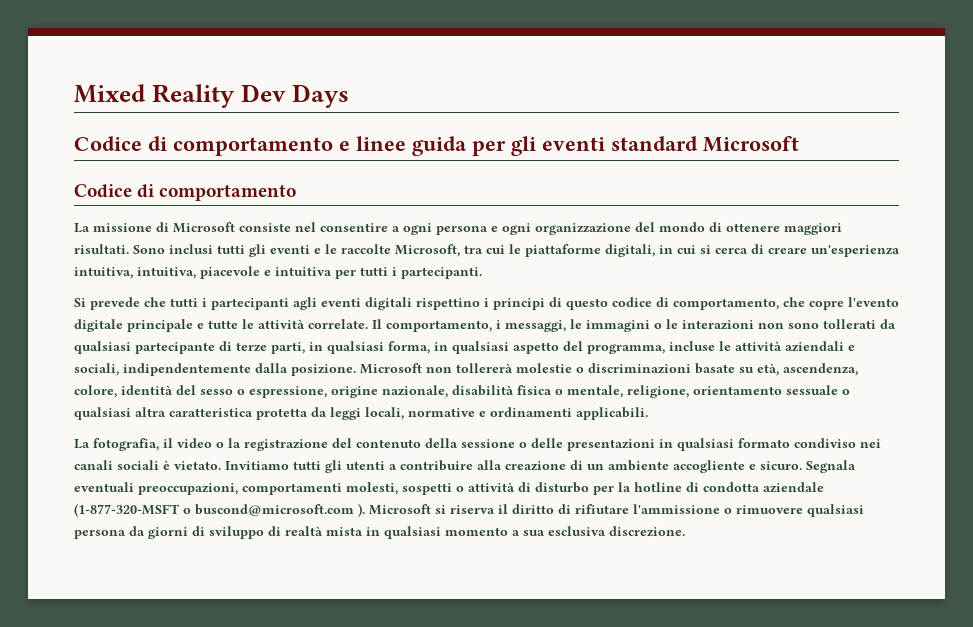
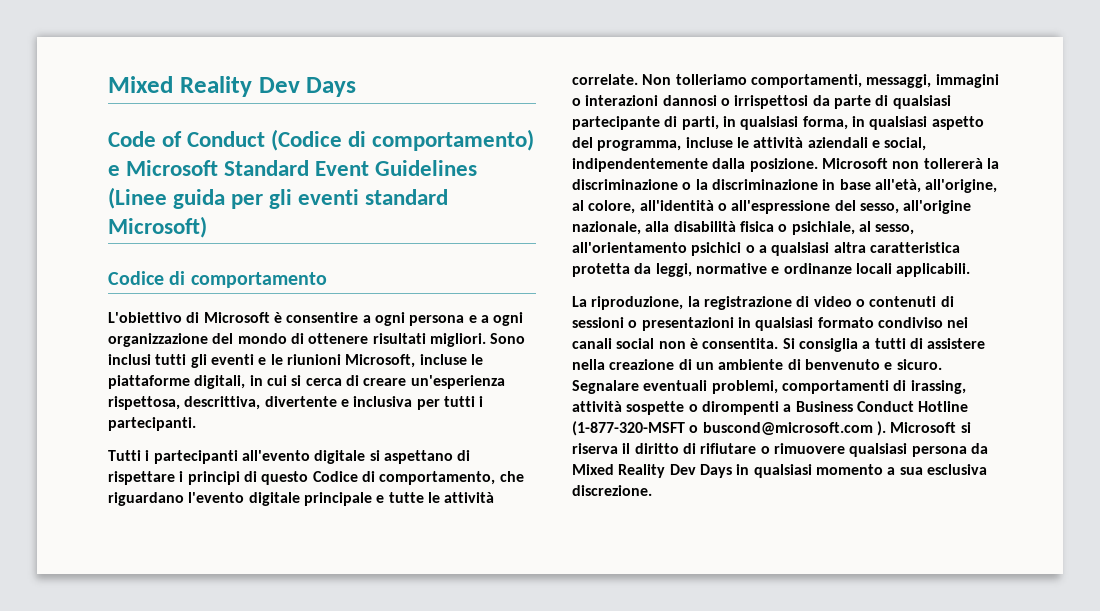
[74,136,406,156] Codice di comportamento e linee -> [108,129,535,151] [108,160,478,176] [108,187,167,209] Code of Conduct (Codice di comportamento) e Microsoft Standard Event Guidelines (Linee
[703,136,799,152] Microsoft -> [108,216,207,238] Microsoft)
[74,222,316,233] La missione di Microsoft consiste nel -> [108,312,282,323] L'obiettivo di Microsoft è
(498, 229) none -> [480,315,489,323] a
[784,223,842,235] [74,244,129,254] maggiori risultati. -> [372,333,486,347] risultati migliori.
[341,244,505,257] raccolte Microsoft, tra cui -> [286,354,467,368] riunioni Microsoft, incluse
[74,266,332,279] intuitiva, intuitiva, piacevole e intuitiva -> [108,396,413,410] rispettosa, descrittiva, divertente e inclusiva
[74,297,480,310] Si prevede che tutti i partecipanti agli eventi digitali rispettino -> [108,450,471,464] [108,471,175,485] Tutti i partecipanti all'evento digitale si aspettano di rispettare
[612,297,652,307] codice -> [312,471,358,482] Codice
[809,301,844,310] copre -> [108,492,184,506] riguardano
[372,319,896,332] Il comportamento, i messaggi, le immagini o le interazioni non sono tollerati da -> [642,74,999,88] [572,95,889,109] Non tolleriamo comportamenti, messaggi, immagini o interazioni dannosi o irrispettosi da parte di
[236,342,267,352] terze -> (678, 121) none
[74,363,119,376] sociali, -> [884,137,927,151] social,
[516,363,858,376] [74,385,850,398] molestie o discriminazioni basate su età, ascendenza, colore, identità del sesso o espressione, origine nazionale, disabilità fisica o mentale, religione, orientamento sessuale o -> [986,158,999,169] [572,179,998,193] [572,200,972,214] [572,221,915,235] [572,242,767,256] la discriminazione o la discriminazione in base all'età, all'origine, al colore, all'identità o all'espressione del sesso, all'origine nazionale, alla disabilità fisica o psichiale, al sesso, all'orientamento psichici o a
[330,407,648,420] [74,438,563,451] leggi locali, normative e ordinamenti applicabili. // La fotografia, il video o la registrazione del contenuto della sessione o delle -> [655,263,971,277] [572,296,954,310] [572,317,638,328] leggi, normative e ordinanze locali applicabili. // La riproduzione, la registrazione di video o contenuti di sessioni o
[117,460,856,473] [74,482,824,495] sociali è vietato. Invitiamo tutti gli utenti a contribuire alla creazione di un ambiente accogliente e sicuro. Segnala eventuali preoccupazioni, comportamenti molesti, sospetti o attività di disturbo per la hotline di condotta aziendale -> [616,338,986,352] [572,359,942,370] [572,380,966,394] [572,401,969,415] social non è consentita. Si consiglia a tutti di assistere nella creazione di un ambiente di benvenuto e sicuro. Segnalare eventuali problemi, comportamenti di irassing, attività sospette o dirompenti a Business Conduct Hotline
[633,504,720,514] l'ammissione -> (757, 448) none
[148,526,363,539] giorni di sviluppo di realtà mista -> [572,464,732,478] Mixed Reality Dev Days

